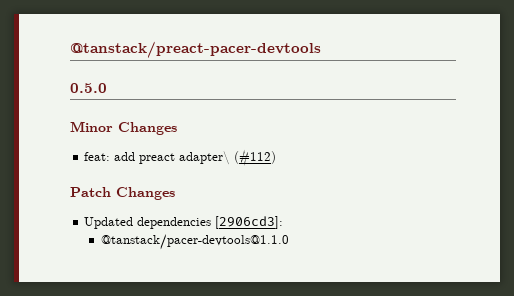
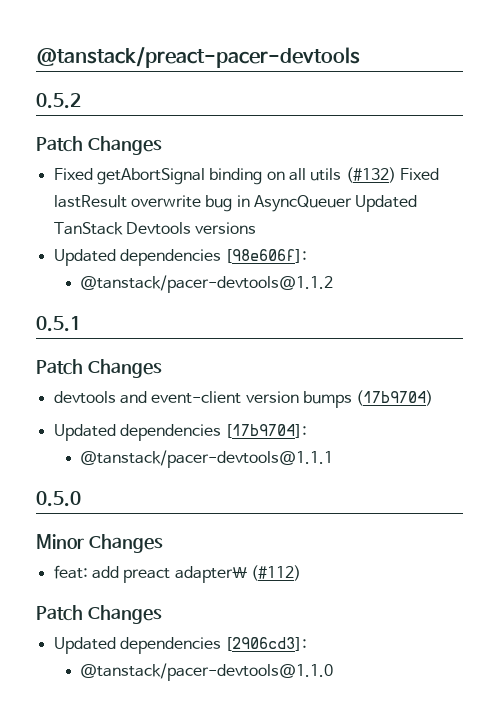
(321, 49) none -> [36,93,81,109] [36,136,162,155] [53,167,439,185] [53,195,418,212] [53,222,257,235] [53,249,308,266] [80,275,334,293] [36,316,81,332] [36,359,162,378] [53,390,434,408] [53,424,308,441] [80,450,334,468] // 0.5.2 // Patch Changes // Fixed getAbortSignal binding on all utils (#132) Fixed lastResult overwrite bug in AsyncQueuer Updated TanStack Devtools versions // Updated dependencies [98e606f]: // @tanstack/pacer-devtools@1.1.2 // 0.5.1 // Patch Changes // devtools and event-client version bumps (17b9704) // Updated dependencies [17b9704]: // @tanstack/pacer-devtools@1.1.1

